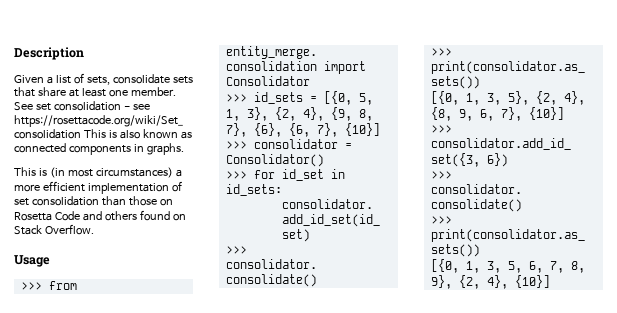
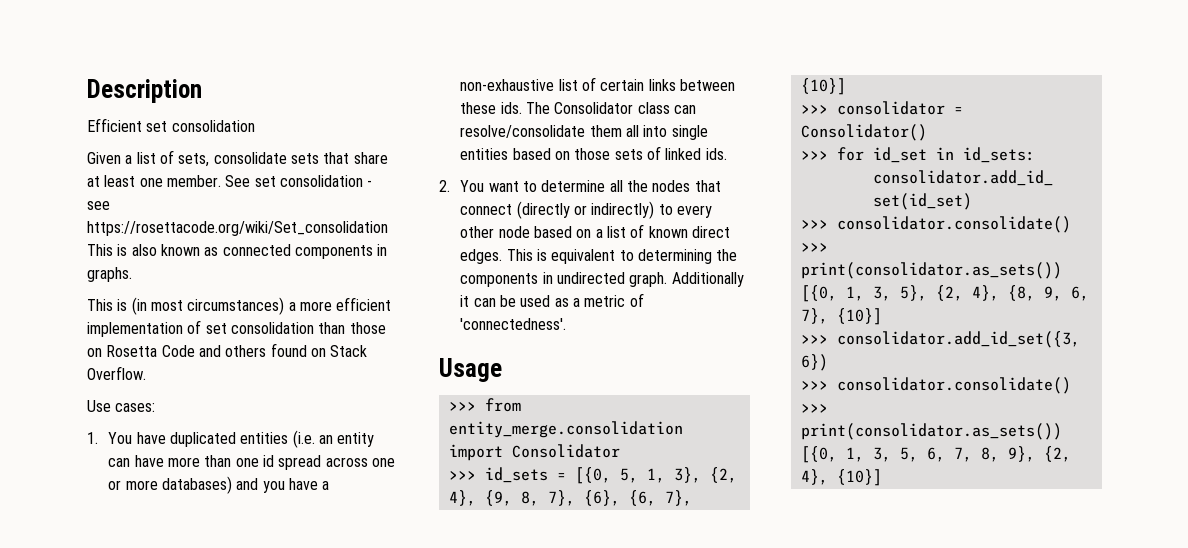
(84, 53) none -> [87,118,255,132] // Efficient set consolidation
(94, 229) none -> [87,400,156,412] [87,430,375,448] [108,455,395,470] [108,476,330,494] [460,77,736,91] [460,102,697,114] [460,125,708,140] [460,146,727,160] [439,180,721,192] [460,201,713,219] [460,224,730,238] [460,249,738,264] [460,272,744,287] [460,293,644,307] [460,318,567,330] // Use cases: // 1. You have duplicated entities (i.e. an entity can have more than one id spread across one or more databases) and you have a non-exhaustive list of certain links between these ids. The Consolidator class can resolve/consolidate them all into single entities based on those sets of linked ids. // 2. You want to determine all the nodes that connect (directly or indirectly) to every other node based on a list of known direct edges. This is equivalent to determining the components in undirected graph. Additionally it can be used as a metric of 'connectedness'.

